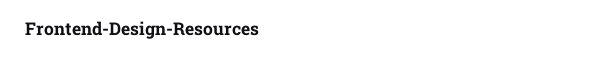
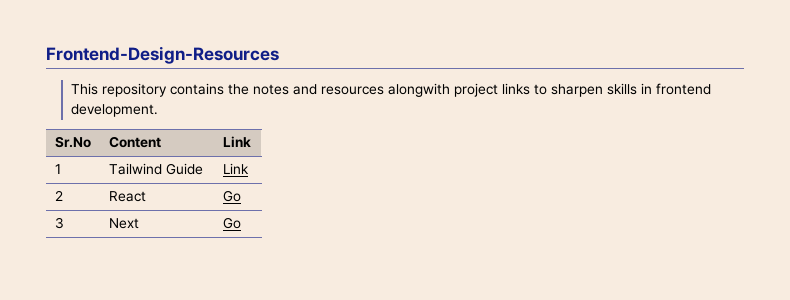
(259, 30) none -> [70,83,711,97] [70,104,158,117] [54,136,91,148] [108,136,161,148] [222,136,251,147] [54,164,61,174] [108,163,203,175] [222,163,249,174] [54,190,63,201] [108,191,146,202] [222,190,241,202] [54,217,64,229] [108,218,139,229] [222,217,241,229] // This repository contains the notes and resources alongwith project links to sharpen skills in frontend development. // Sr.No | Content | Link // 1 | Tailwind Guide | Link // 2 | React | Go // 3 | Next | Go

